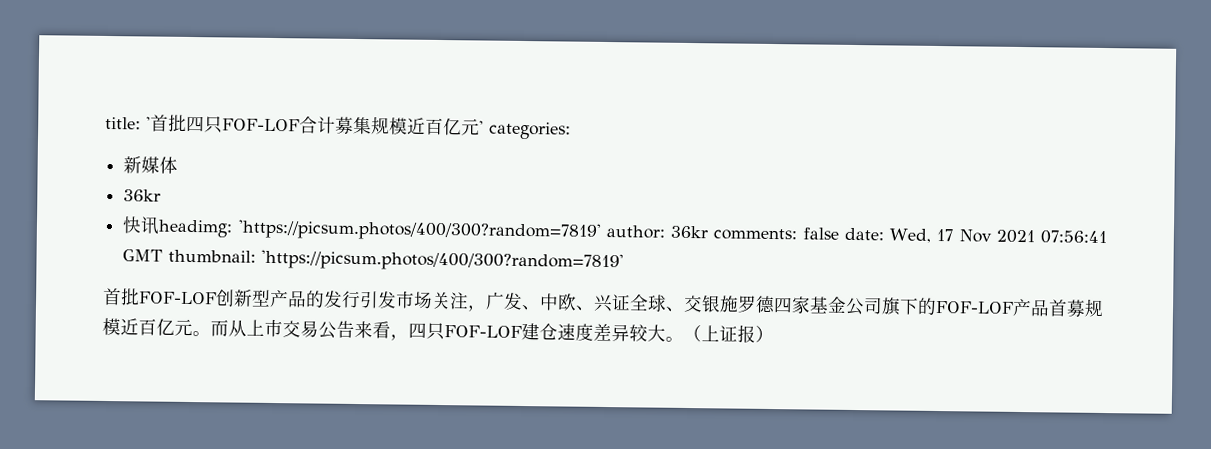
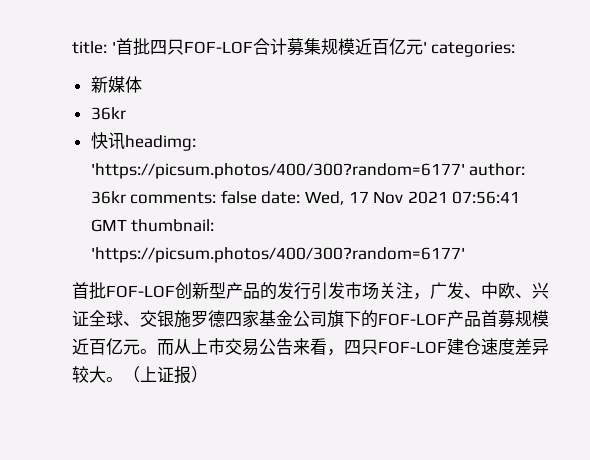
[237,219,602,242] 'https://picsum.photos/400/300?random=7819' -> [90,163,465,179] 'https://picsum.photos/400/300?random=6177'
[261,249,625,273] 'https://picsum.photos/400/300?random=7819' -> [90,247,465,263] 'https://picsum.photos/400/300?random=6177'

